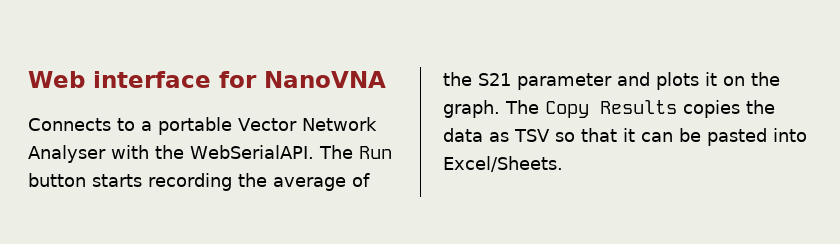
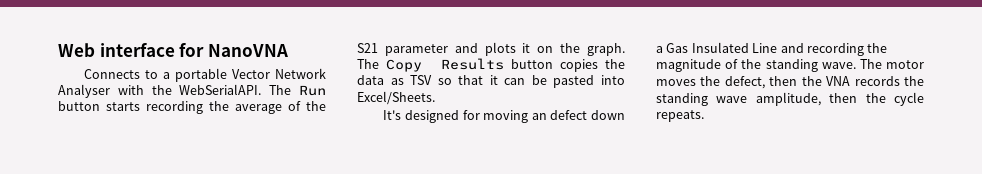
(677, 107) none -> [510,59,553,69] button
(563, 164) none -> [383,110,625,123] [656,42,888,56] [656,59,924,72] [656,76,924,89] [656,92,924,106] [656,110,704,122] // It's designed for moving an defect down a Gas Insulated Line and recording the magnitude of the standing wave. The motor moves the defect, then the VNA records the standing wave amplitude, then the cycle repeats.

